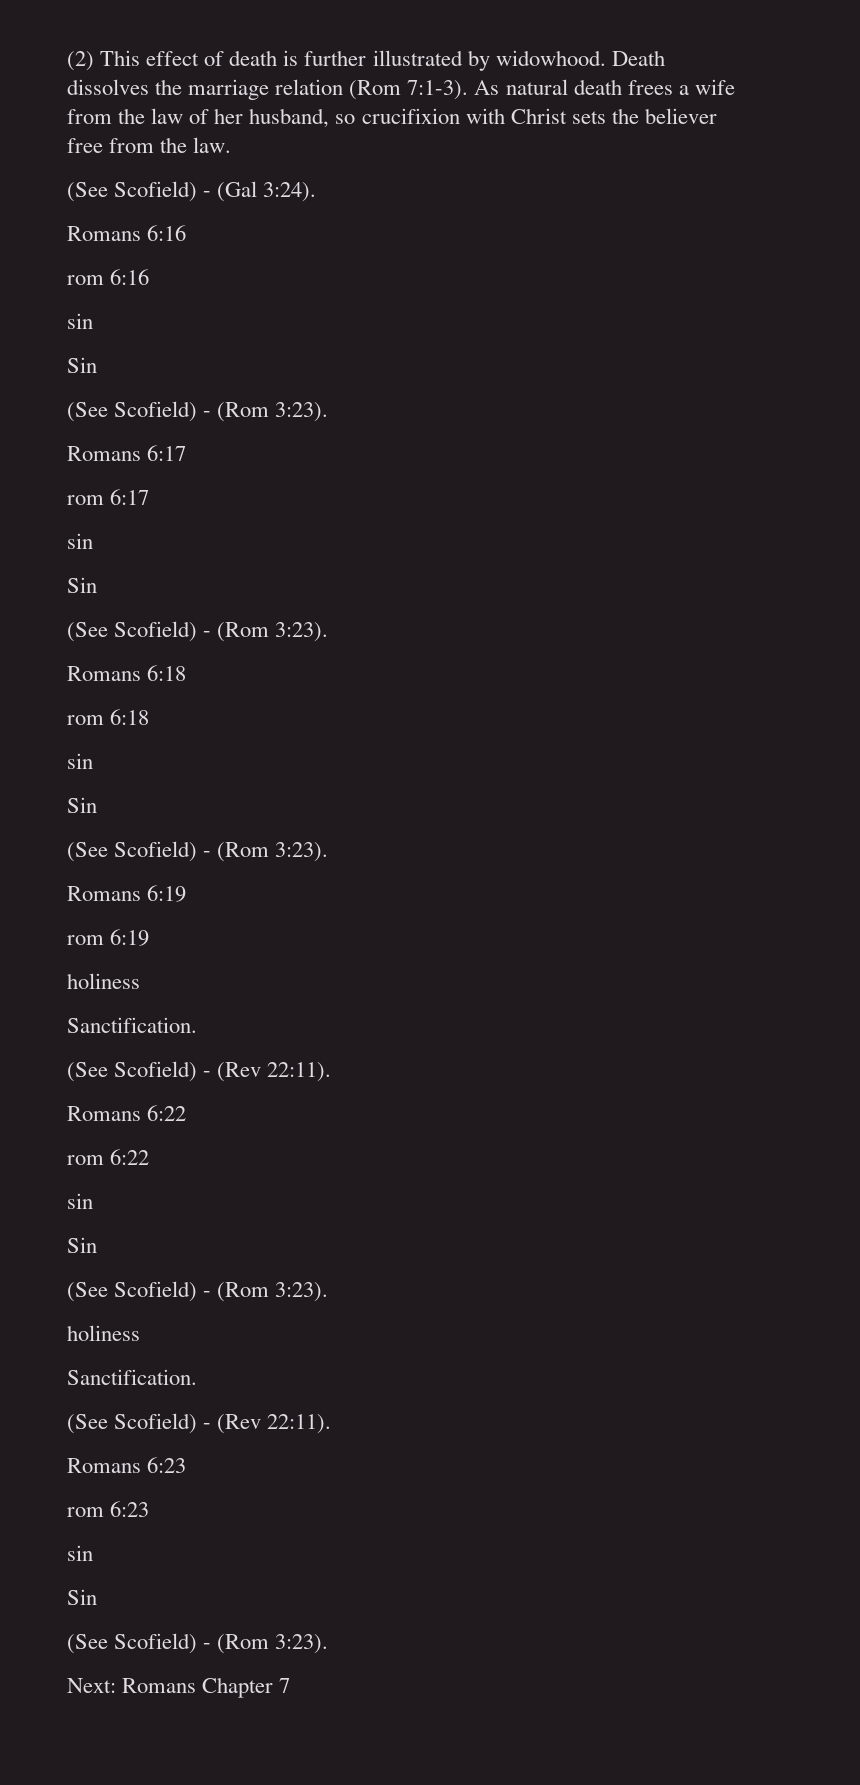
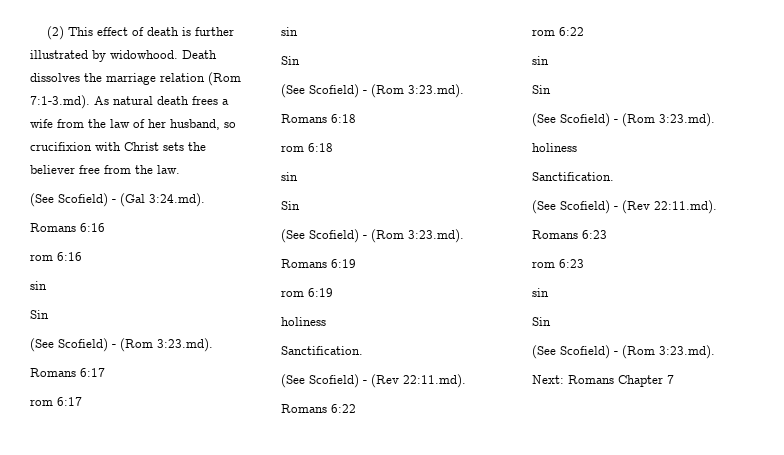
[407,80,469,100] 7:1-3). -> [30,95,90,109] 7:1-3.md).
[263,182,317,202] 3:24). -> [149,193,205,207] 3:24.md).
[275,402,329,422] 3:23). -> [157,338,213,352] 3:23.md).
[275,622,329,642] 3:23). -> [408,84,464,98] 3:23.md).
[275,842,329,862] 3:23). -> [408,229,464,243] 3:23.md).
[267,1062,332,1082] 22:11). -> [403,374,466,388] 22:11.md).
[275,1282,329,1302] [67,1325,140,1341] [67,1369,197,1385] [67,1413,332,1434] 3:23). // holiness // Sanctification. // (See Scofield) - (Rev 22:11). -> [659,113,715,127] [532,143,577,152] [532,172,614,181] [532,200,717,214] 3:23.md). // holiness // Sanctification. // (See Scofield) - (Rev 22:11.md).
[275,1634,329,1654] 3:23). -> [659,345,715,359] 3:23.md).

